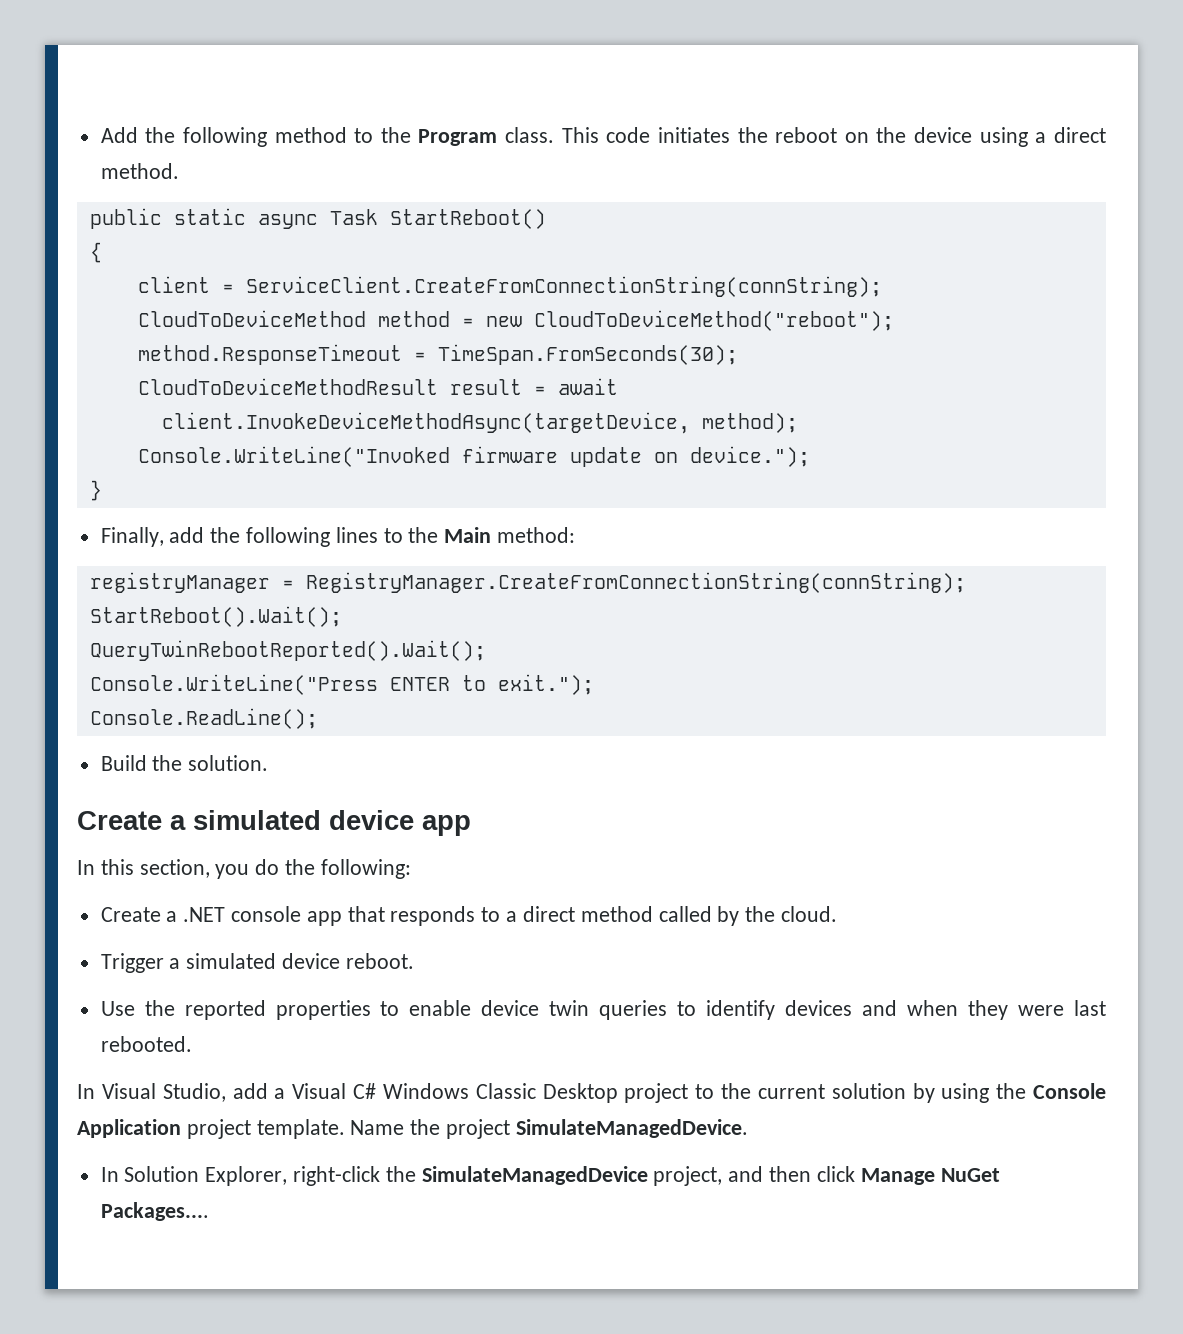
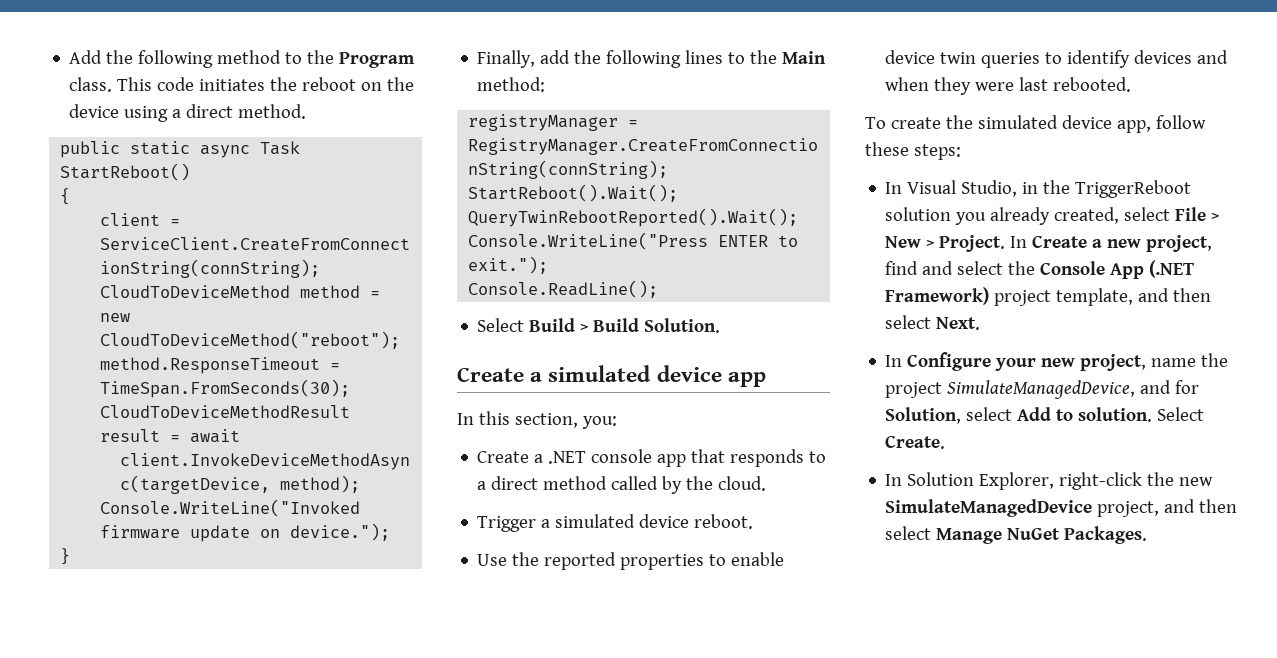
[100,755,269,771] Build the solution. -> [477,318,721,333] Select Build > Build Solution.
[215,859,411,879] you do the following: -> [581,416,617,429] you:
[77,1083,1107,1103] [77,1119,748,1139] In Visual Studio, add a Visual C# Windows Classic Desktop project to the current solution by using the Console Application project template. Name the project SimulateManagedDevice. -> [865,115,1206,133] [865,142,961,160] [885,180,1192,198] [885,207,1220,225] [885,235,1213,252] [885,260,1195,279] [885,287,1212,306] [885,315,981,330] [885,352,1229,371] [885,380,1200,399] [885,407,1205,424] [885,435,946,449] To create the simulated device app, follow these steps: // In Visual Studio, in the TriggerReboot solution you already created, select File > New > Project. In Create a new project, find and select the Console App (.NET Framework) project template, and then select Next. // In Configure your new project, name the project SimulateManagedDevice, and for Solution, select Add to solution. Select Create.
(416, 1174) none -> [1179,477,1214,486] new
[816,1166,855,1182] click -> [885,526,932,540] select
[100,1202,209,1221] Packages.... -> [1064,526,1148,544] Packages.

